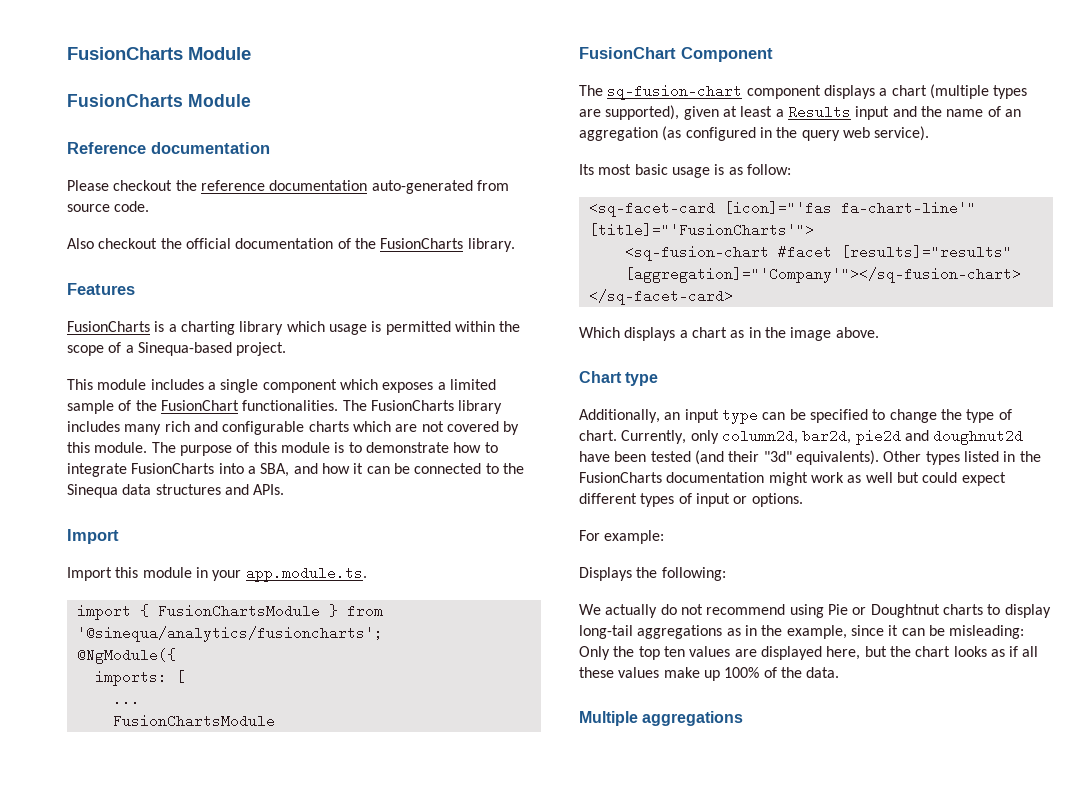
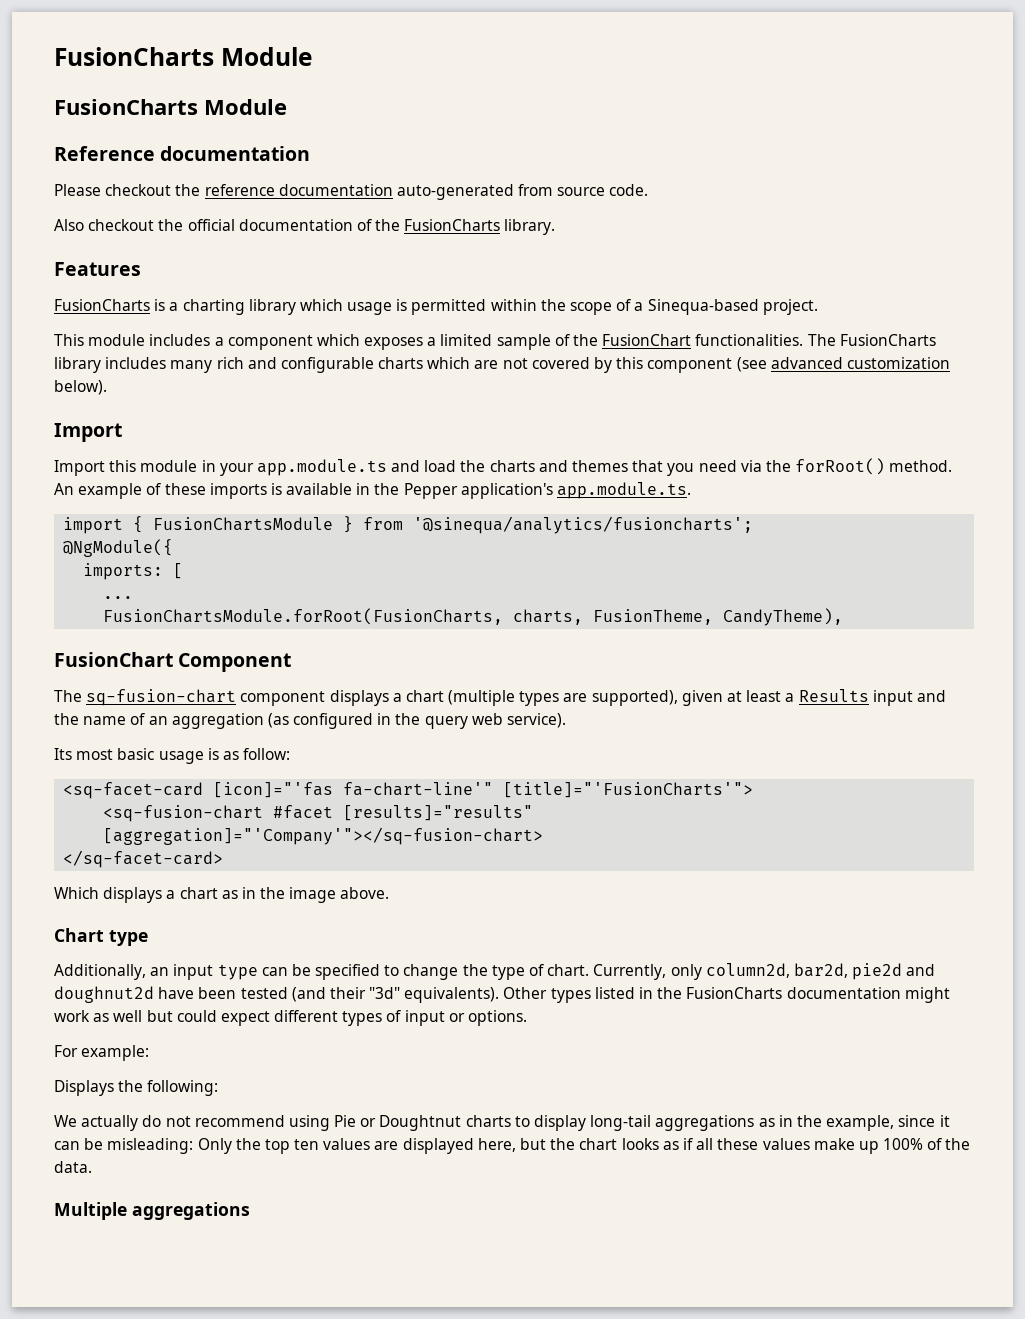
[220,379,259,393] single -> (224, 341) none
[94,442,498,456] [67,463,524,477] [67,484,285,498] module. The purpose of this module is to demonstrate how to integrate FusionCharts into a SBA, and how it can be connected to the Sinequa data structures and APIs. -> [647,357,950,373] [54,380,107,395] component (see advanced customization below).
(242, 575) none -> [256,458,953,476] [54,483,553,499] app.module.ts and load the charts and themes that you need via the forRoot() method. An example of these imports is available in the Pepper application's
[112,714,275,728] FusionChartsModule -> [103,608,844,626] FusionChartsModule.forRoot(FusionCharts, charts, FusionTheme, CandyTheme),

